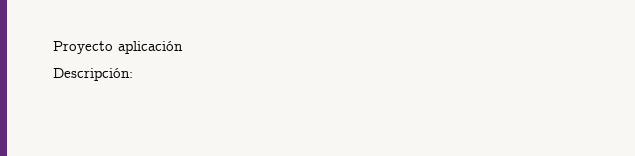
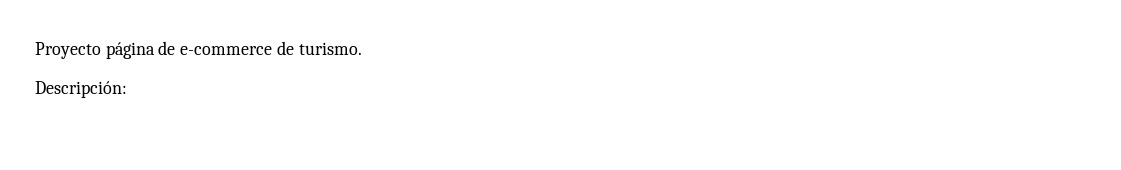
[118,41,183,54] aplicación -> [105,41,362,59] página de e-commerce de turismo.

